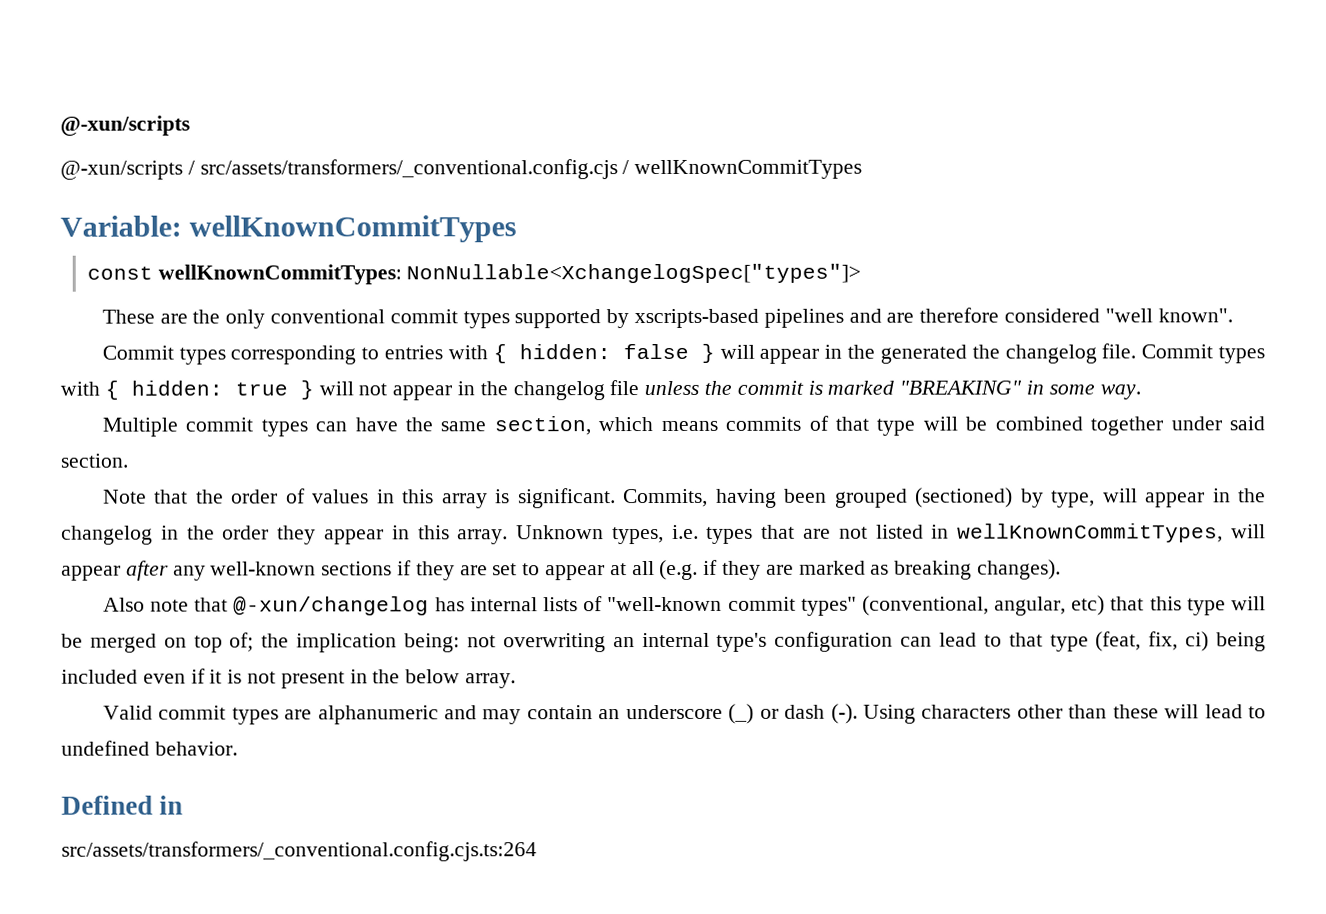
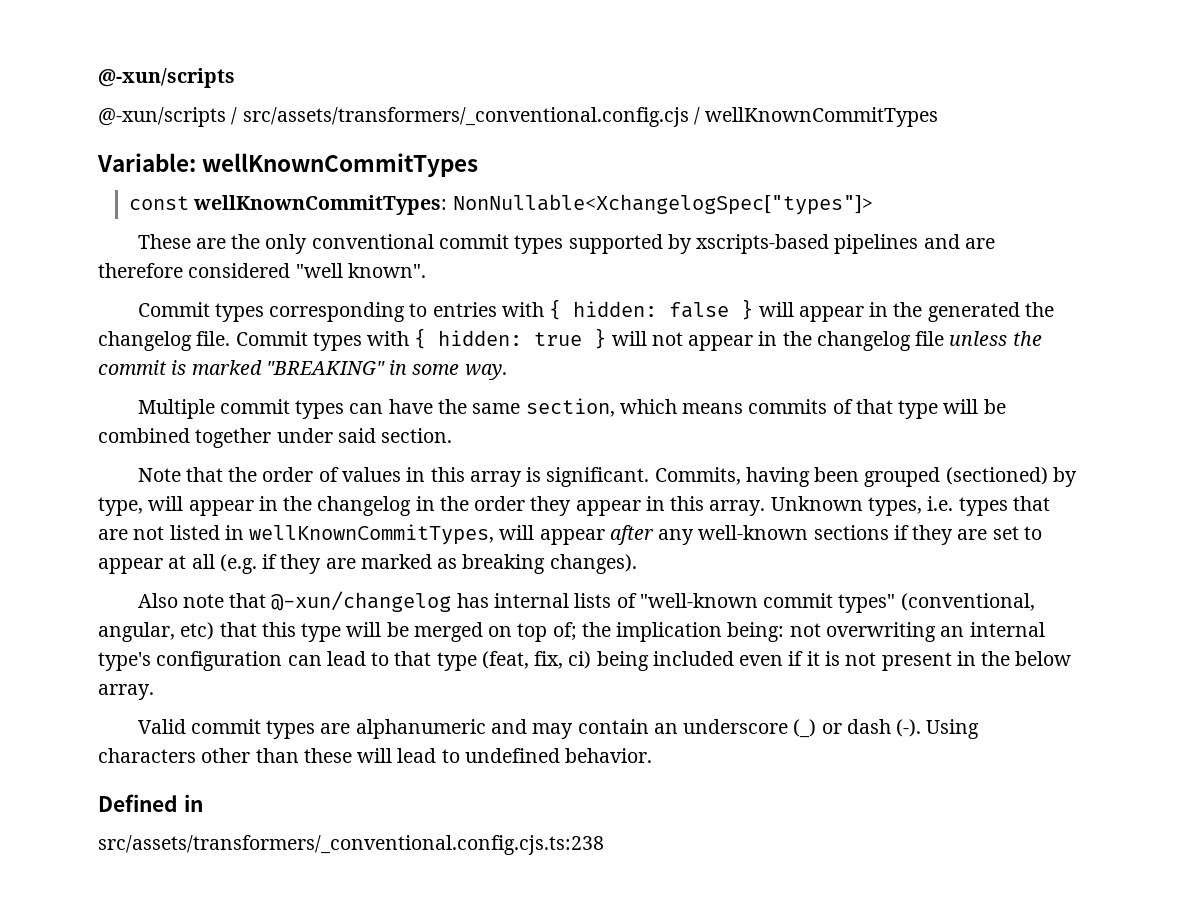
[61,841,537,862] src/assets/transformers/_conventional.config.cjs.ts:264 -> [98,835,604,855] src/assets/transformers/_conventional.config.cjs.ts:238

